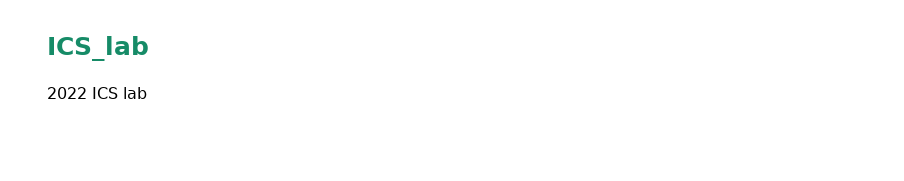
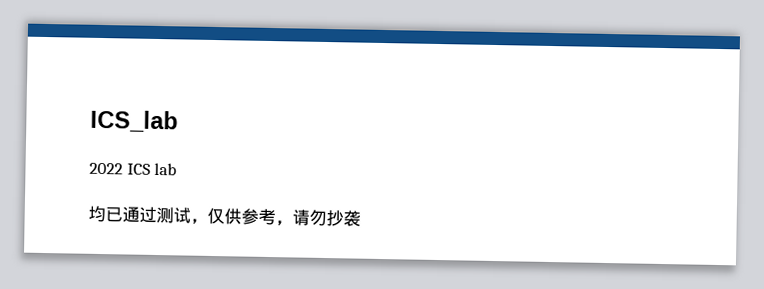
(147, 93) none -> [88,205,361,227] // 均已通过测试，仅供参考，请勿抄袭

